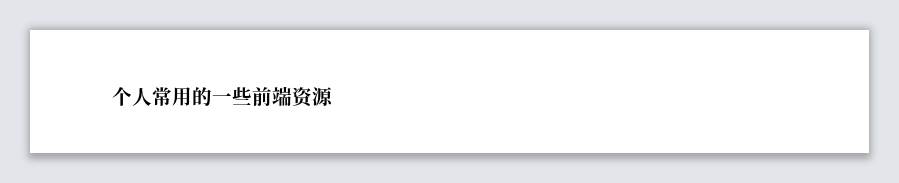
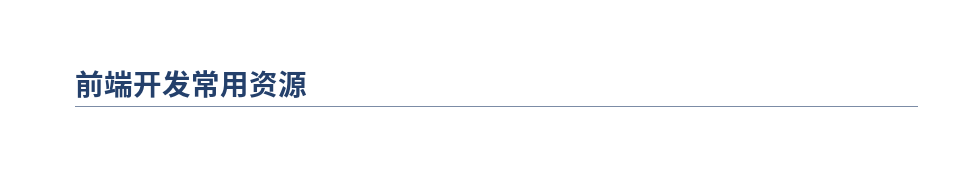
[112,86,292,106] 个人常用的一些前端 -> [75,70,249,98] 前端开发常用

